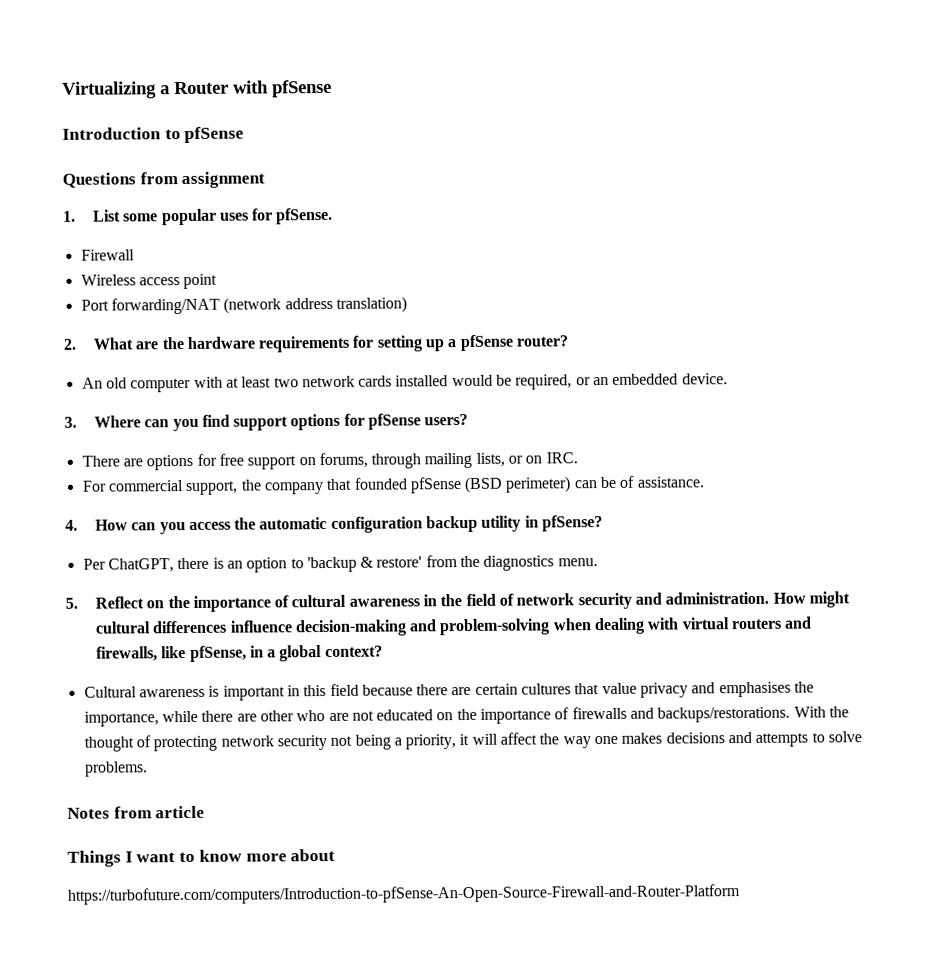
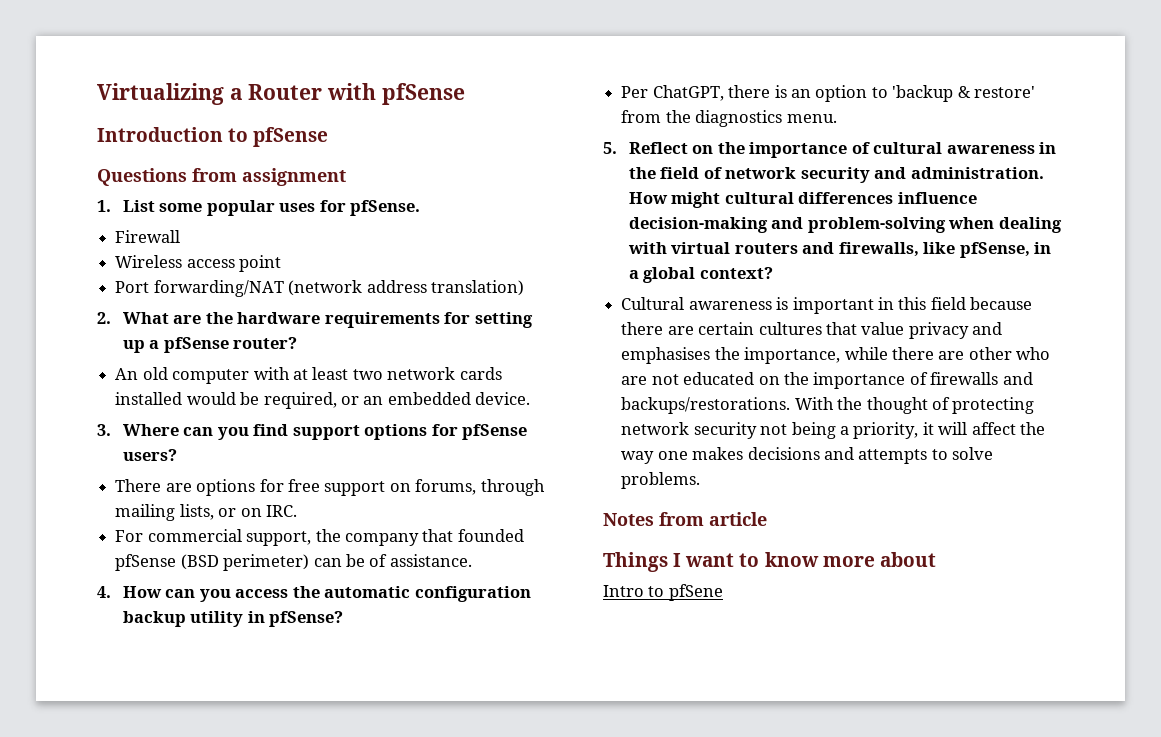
[67,884,740,905] https://turbofuture.com/computers/Introduction-to-pfSense-An-Open-Source-Firewall-and-Router-Platform -> [603,584,723,601] Intro to pfSene

